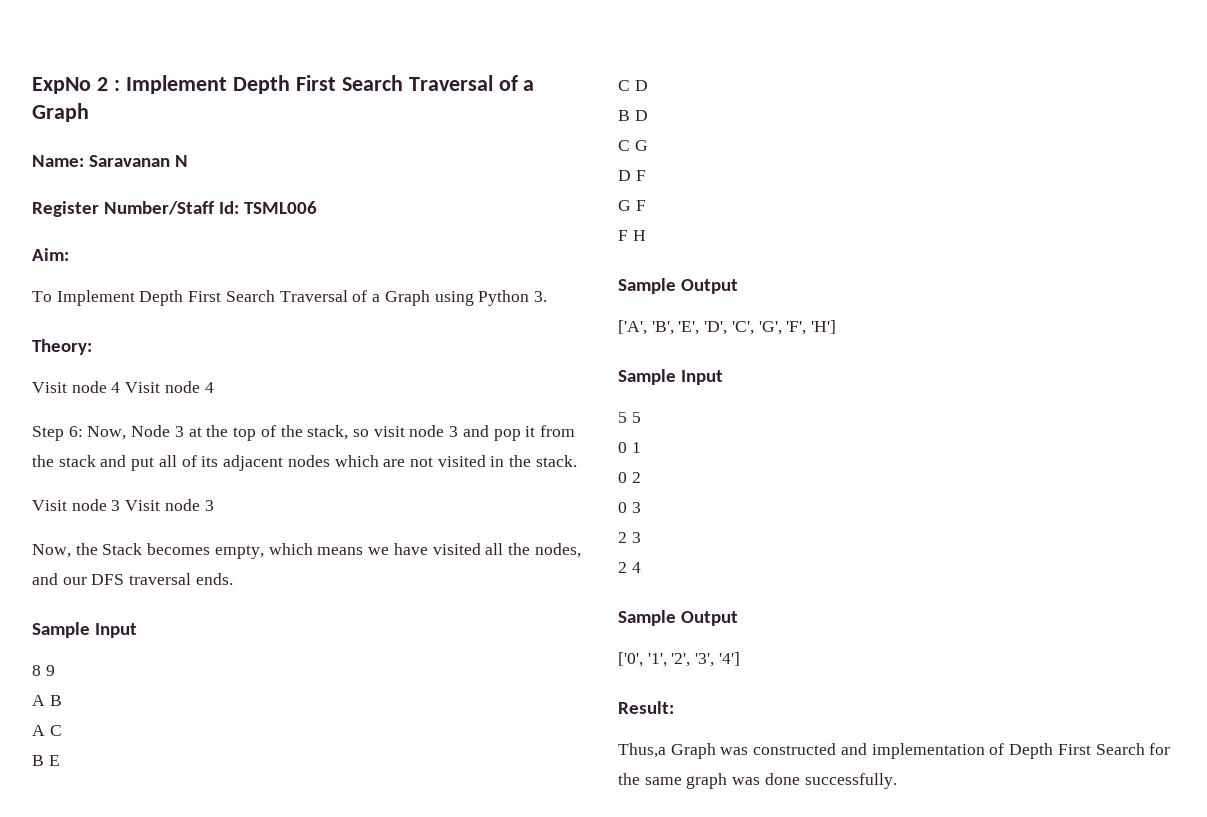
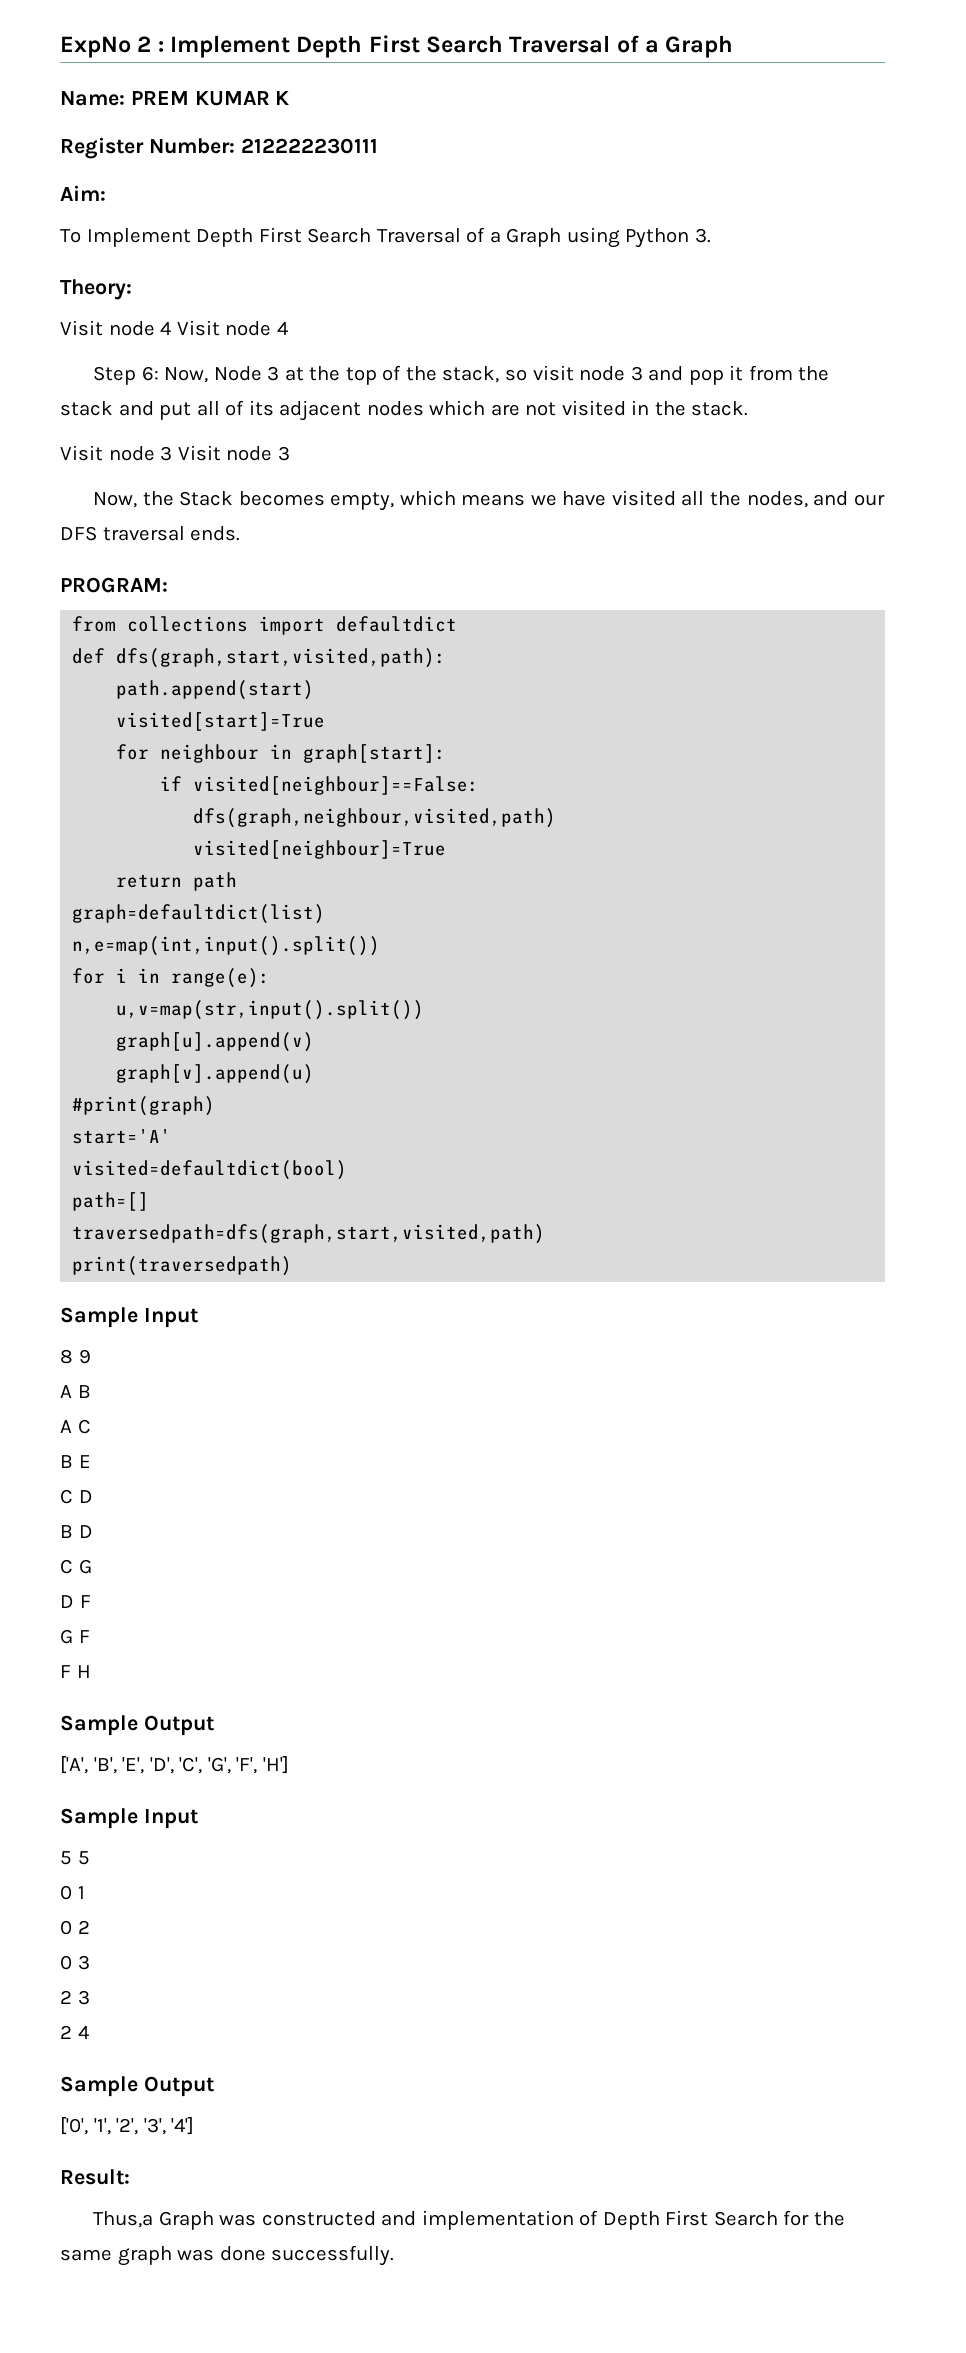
[89,155,189,167] [32,201,318,217] Saravanan N // Register Number/Staff Id: TSML006 -> [130,91,290,106] [60,137,378,159] PREM KUMAR K // Register Number: 212222230111
(233, 579) none -> [60,577,168,593] [72,616,458,635] [72,648,447,668] [116,680,315,700] [116,712,326,731] [116,744,447,763] [160,776,480,795] [193,808,557,828] [193,840,447,859] [116,872,238,891] [72,904,326,924] [72,936,381,956] [72,968,271,988] [116,1000,425,1020] [116,1032,315,1052] [116,1064,315,1084] [72,1096,216,1116] [72,1129,172,1144] [72,1160,348,1180] [72,1192,150,1211] [72,1224,546,1244] [72,1256,293,1276] // PROGRAM: // from collections import defaultdict // def dfs(graph,start,visited,path): // path.append(start) // visited[start]=True // for neighbour in graph[start]: // if visited[neighbour]==False: // dfs(graph,neighbour,visited,path) // visited[neighbour]=True // return path // graph=defaultdict(list) // n,e=map(int,input().split()) // for i in range(e): // u,v=map(str,input().split()) // graph[u].append(v) // graph[v].append(u) // #print(graph) // start='A' // visited=defaultdict(bool) // path=[] // traversedpath=dfs(graph,start,visited,path) // print(traversedpath)

